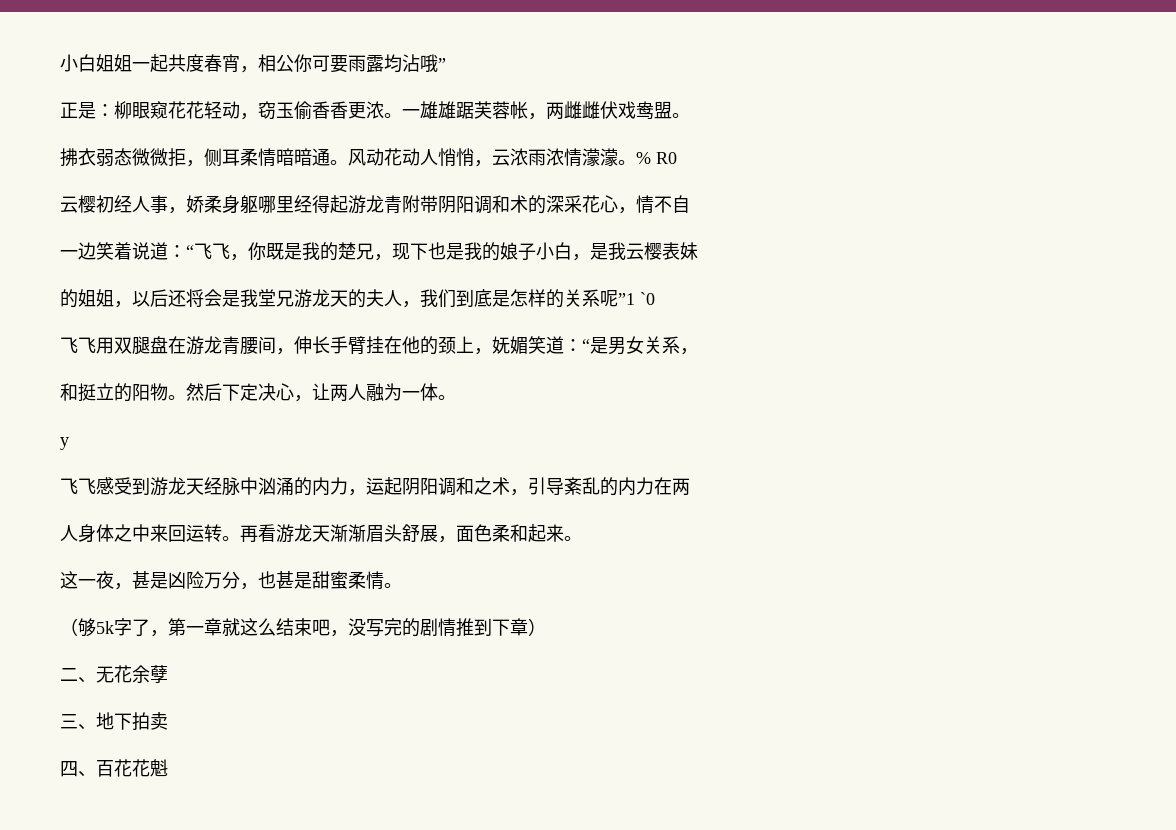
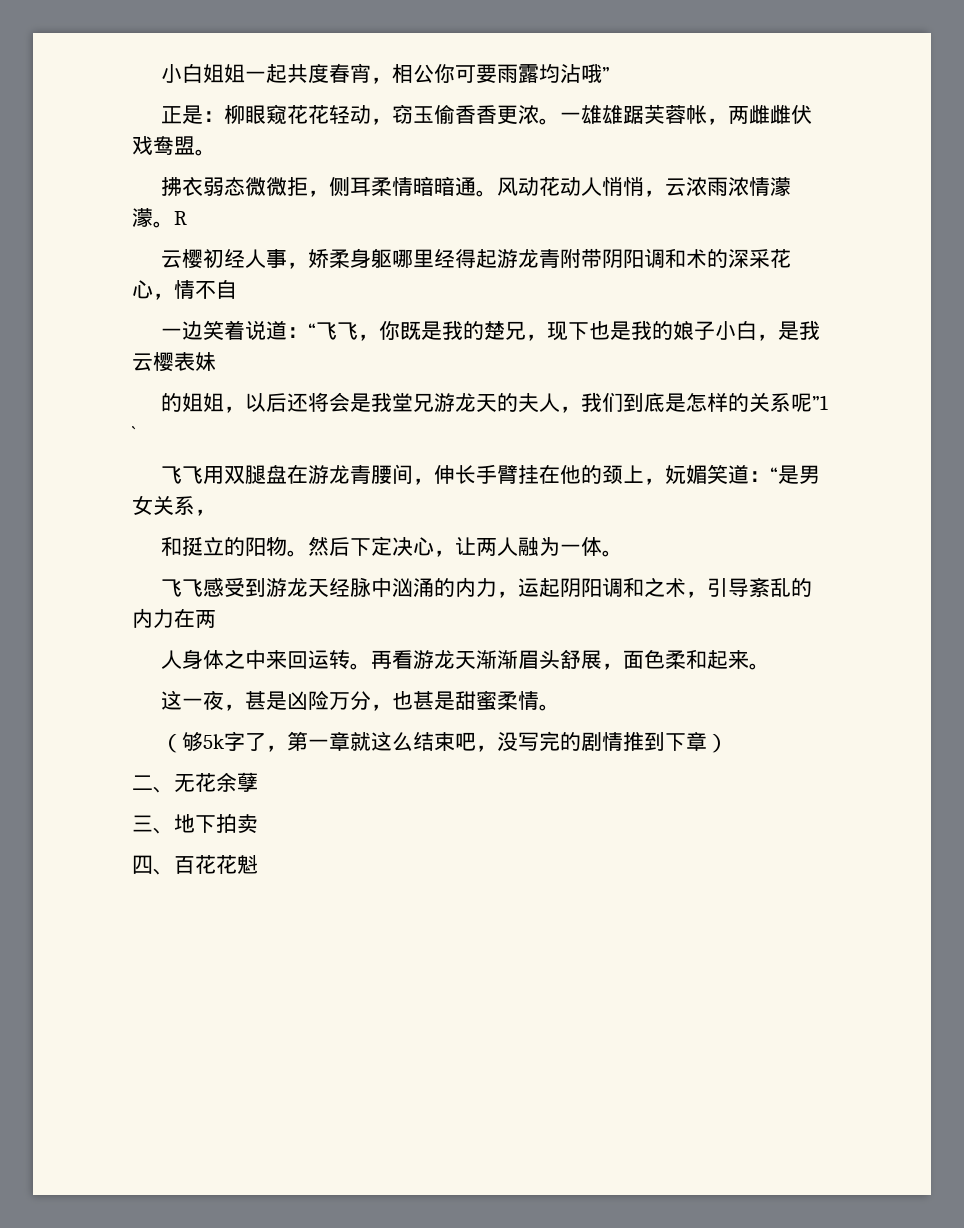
[636,152,677,164] % R0 -> [174,211,187,225] R
[640,292,655,305] `0 -> [132,426,136,441] `
[60,437,69,450] // y -> (624, 553) none

